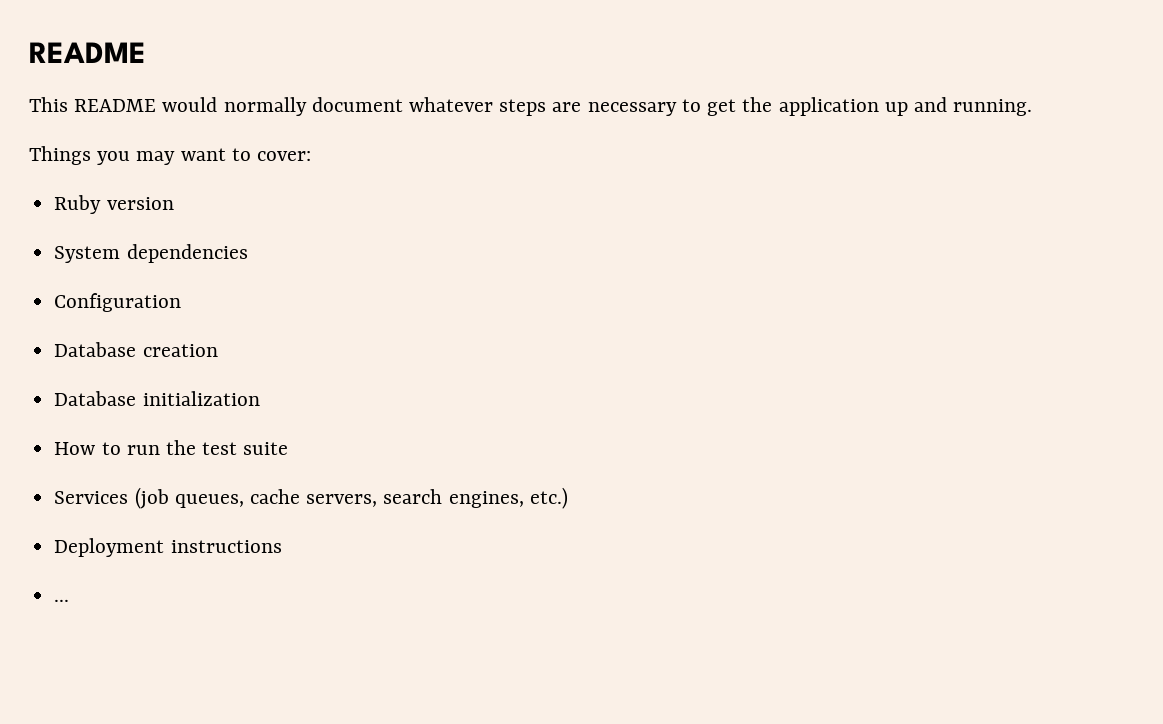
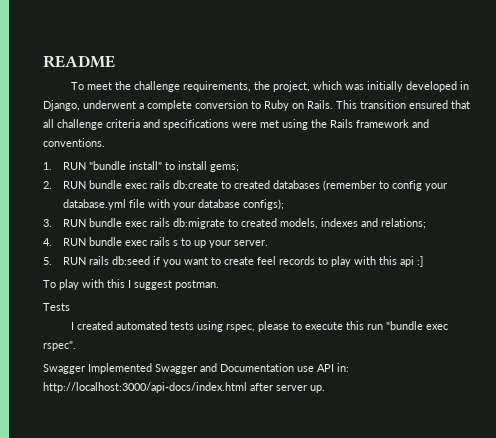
[29,97,1033,116] [29,146,312,165] [54,195,174,214] [54,244,248,263] [54,293,182,312] [54,342,218,357] [54,391,260,406] [54,440,289,455] [54,487,568,509] [54,538,282,557] [54,599,70,602] This README would normally document whatever steps are necessary to get the application up and running. // Things you may want to cover: // Ruby version // System dependencies // Configuration // Database creation // Database initialization // How to run the test suite // Services (job queues, cache servers, search engines, etc.) // Deployment instructions // ... -> [71,81,470,92] [43,100,470,111] [43,119,429,130] [43,138,105,147] [43,161,239,172] [43,180,447,191] [62,199,284,210] [43,218,426,229] [43,237,268,248] [43,256,423,267] [43,279,219,290] [43,303,70,311] [71,321,449,332] [43,341,76,351] [43,363,349,374] [43,382,325,393] To meet the challenge requirements, the project, which was initially developed in Django, underwent a complete conversion to Ruby on Rails. This transition ensured that all challenge criteria and specifications were met using the Rails framework and conventions. // 1. RUN "bundle install" to install gems; // 2. RUN bundle exec rails db:create to created databases (remember to config your database.yml file with your database configs); // 3. RUN bundle exec rails db:migrate to created models, indexes and relations; // 4. RUN bundle exec rails s to up your server. // 5. RUN rails db:seed if you want to create feel records to play with this api :] // To play with this I suggest postman. // Tests // I created automated tests using rspec, please to execute this run "bundle exec rspec". // Swagger Implemented Swagger and Documentation use API in: http://localhost:3000/api-docs/index.html after server up.

